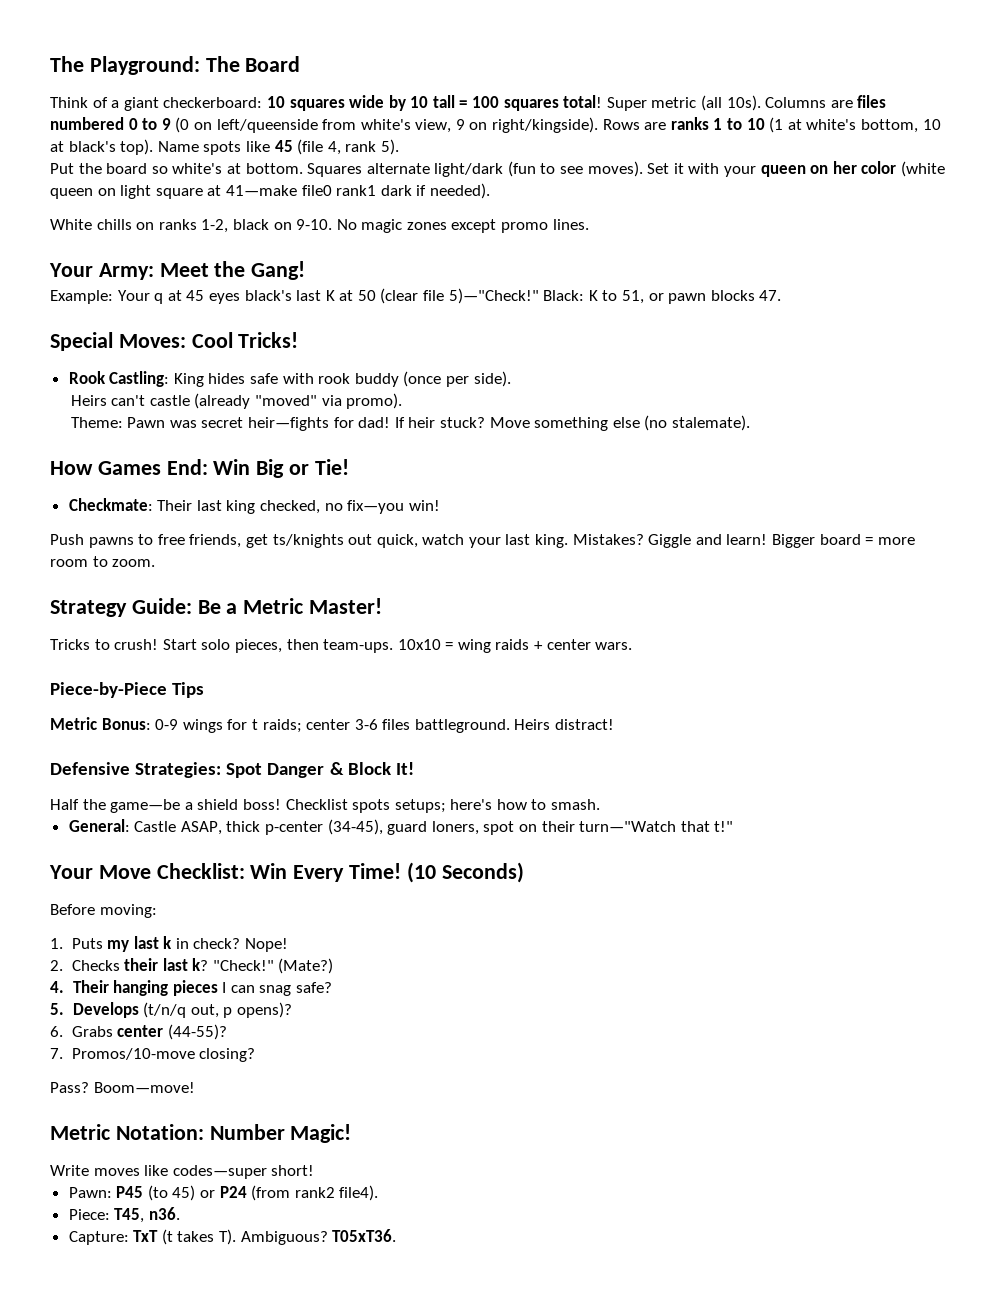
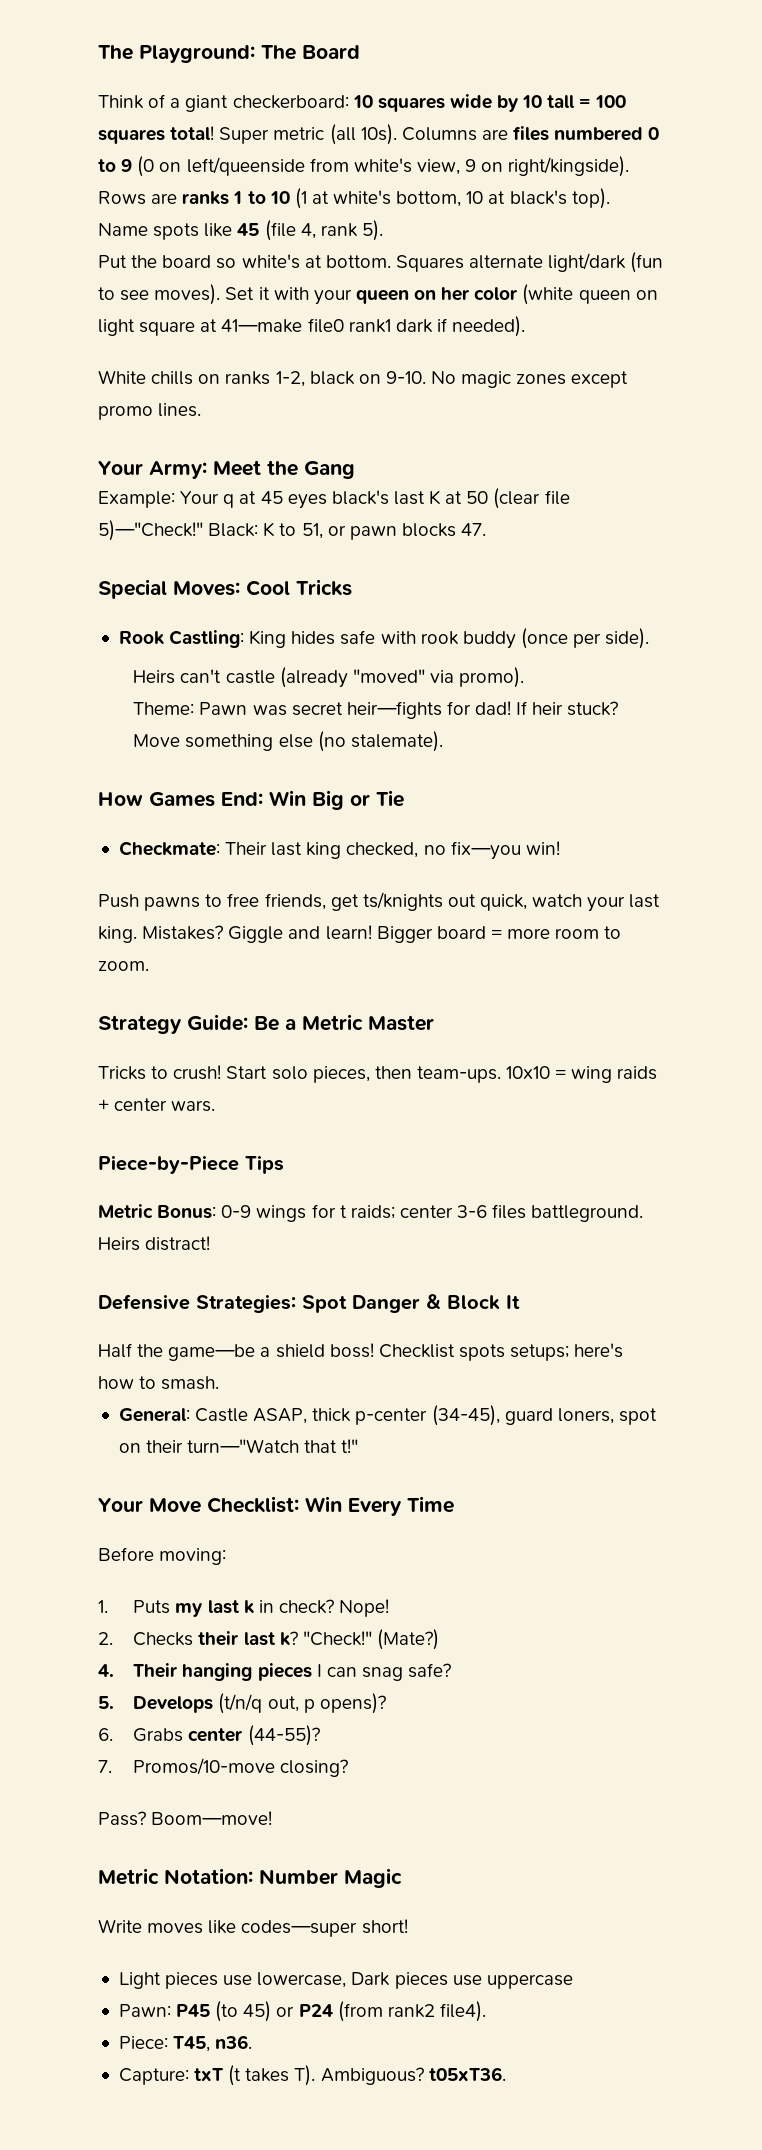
[251,261,306,280] Gang! -> [304,461,355,479] Gang
[238,332,299,348] Tricks! -> [296,579,352,596] Tricks
[314,459,349,475] Tie! -> [376,790,404,807] Tie
[309,598,383,614] Master! -> [368,1015,434,1031] Master
[395,762,414,775] It! -> [506,1295,520,1309] It
[349,862,524,883] Time! (10 Seconds) -> [407,1496,454,1513] Time
[290,1124,352,1143] Magic! -> [344,1868,402,1888] Magic
(315, 1170) none -> [118,1972,573,1989] // Light pieces use lowercase, Dark pieces use uppercase
[133,1230,159,1242] TxT -> [194,2068,224,2081] txT
[332,1229,397,1242] T05xT36. -> [428,2067,506,2081] t05xT36.

